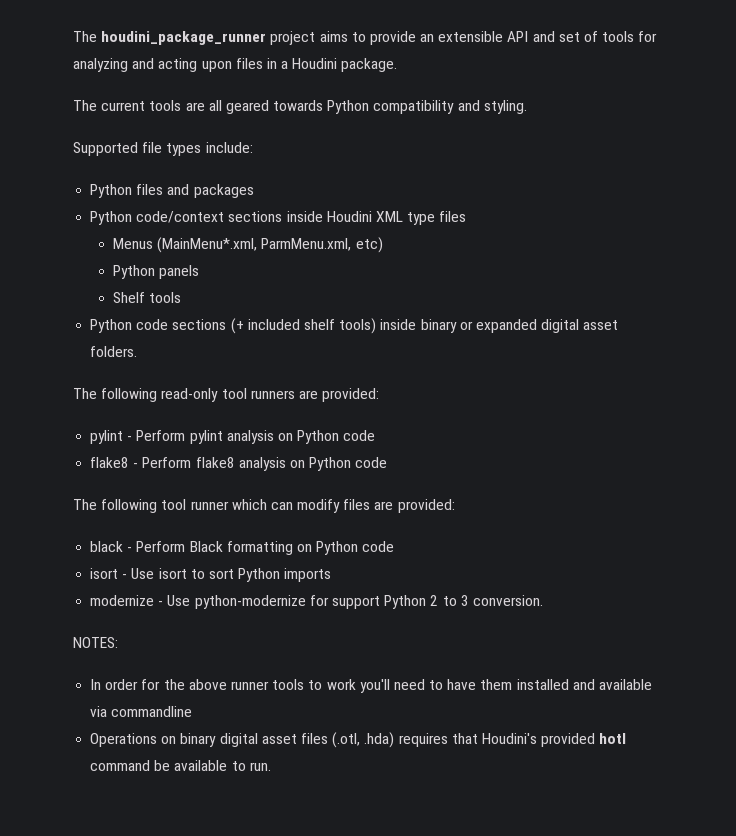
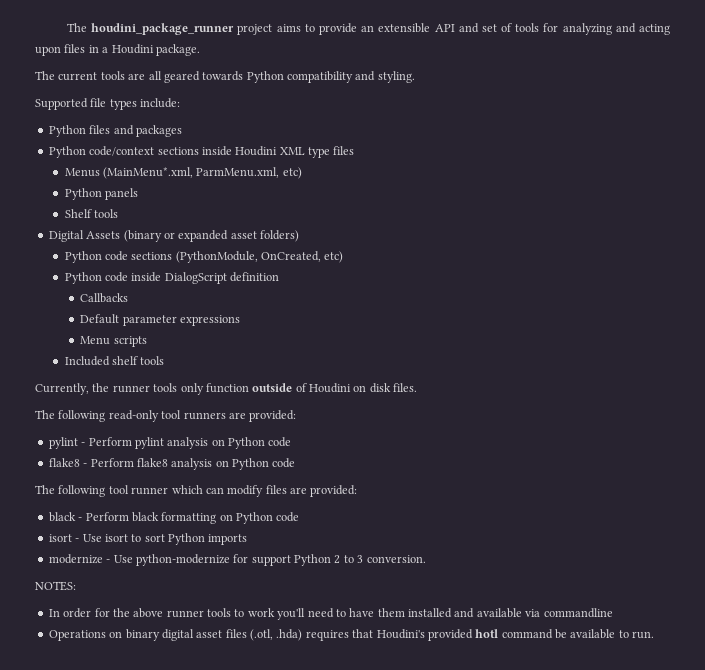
[90,318,619,334] [90,346,138,357] Python code sections (+ included shelf tools) inside binary or expanded digital asset folders. -> [48,230,299,242] [64,251,344,263] [64,272,280,284] [80,293,129,303] [80,314,241,326] [80,336,147,347] [64,356,165,366] [35,383,418,395] Digital Assets (binary or expanded asset folders) // Python code sections (PythonModule, OnCreated, etc) // Python code inside DialogScript definition // Callbacks // Default parameter expressions // Menu scripts // Included shelf tools // Currently, the runner tools only function outside of Houdini on disk files.
[189,541,223,552] Black -> [131,512,159,522] black

